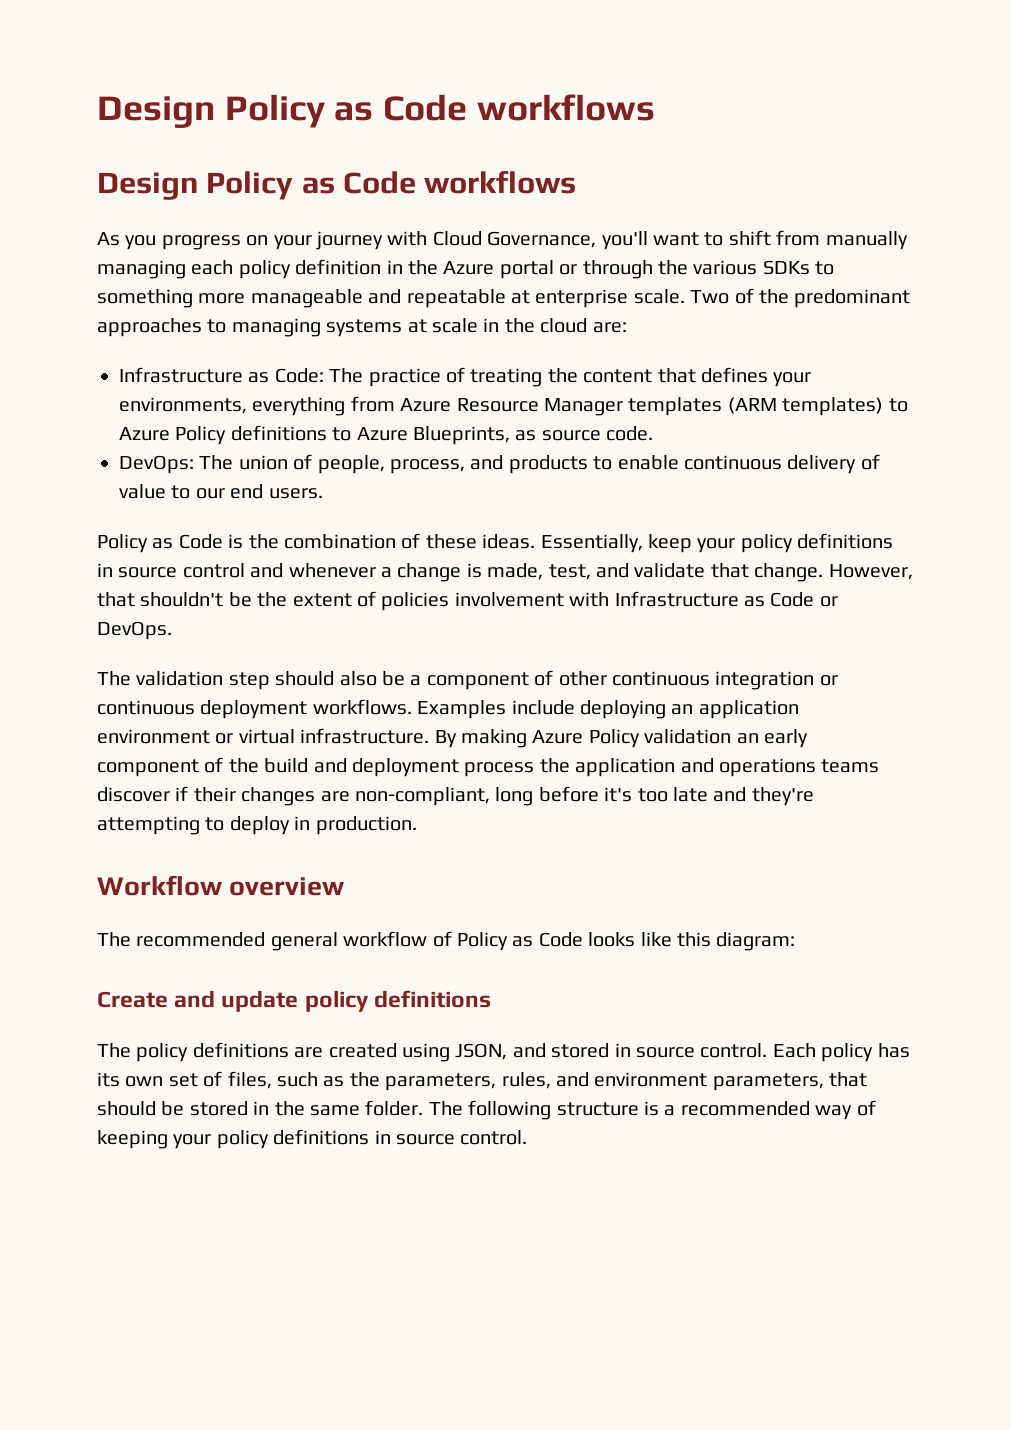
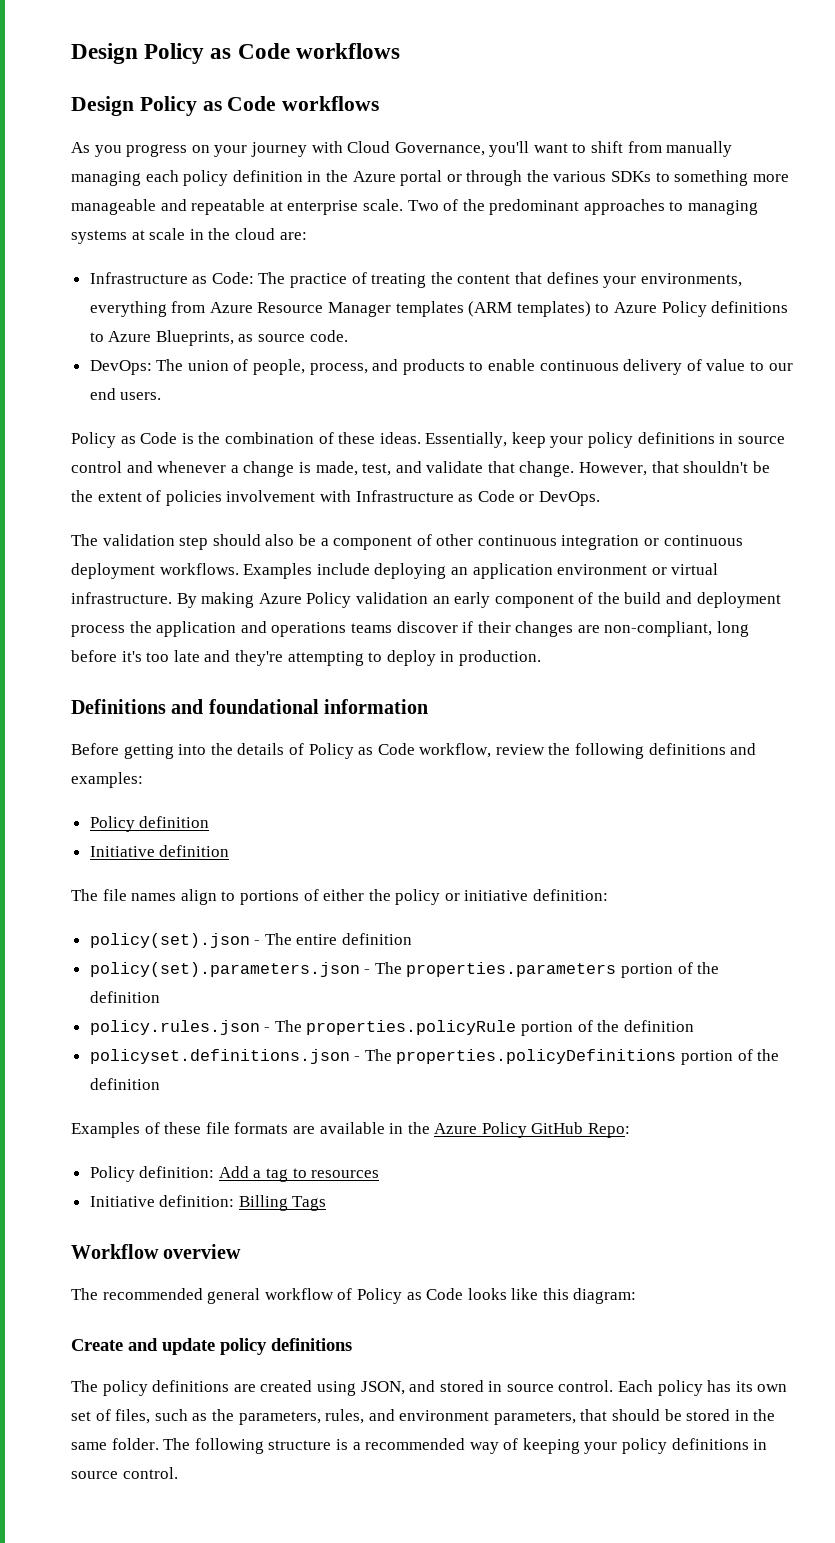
(417, 825) none -> [71,699,429,714] [71,743,757,759] [71,772,143,788] [89,816,210,832] [89,845,230,857] [71,889,609,905] [89,933,413,948] [89,962,720,978] [89,991,160,1003] [89,1020,694,1036] [89,1049,780,1065] [89,1078,160,1090] [71,1122,631,1138] [89,1166,380,1182] [89,1195,327,1211] // Definitions and foundational information // Before getting into the details of Policy as Code workflow, review the following definitions and examples: // Policy definition // Initiative definition // The file names align to portions of either the policy or initiative definition: // policy(set).json - The entire definition // policy(set).parameters.json - The properties.parameters portion of the definition // policy.rules.json - The properties.policyRule portion of the definition // policyset.definitions.json - The properties.policyDefinitions portion of the definition // Examples of these file formats are available in the Azure Policy GitHub Repo: // Policy definition: Add a tag to resources // Initiative definition: Billing Tags

